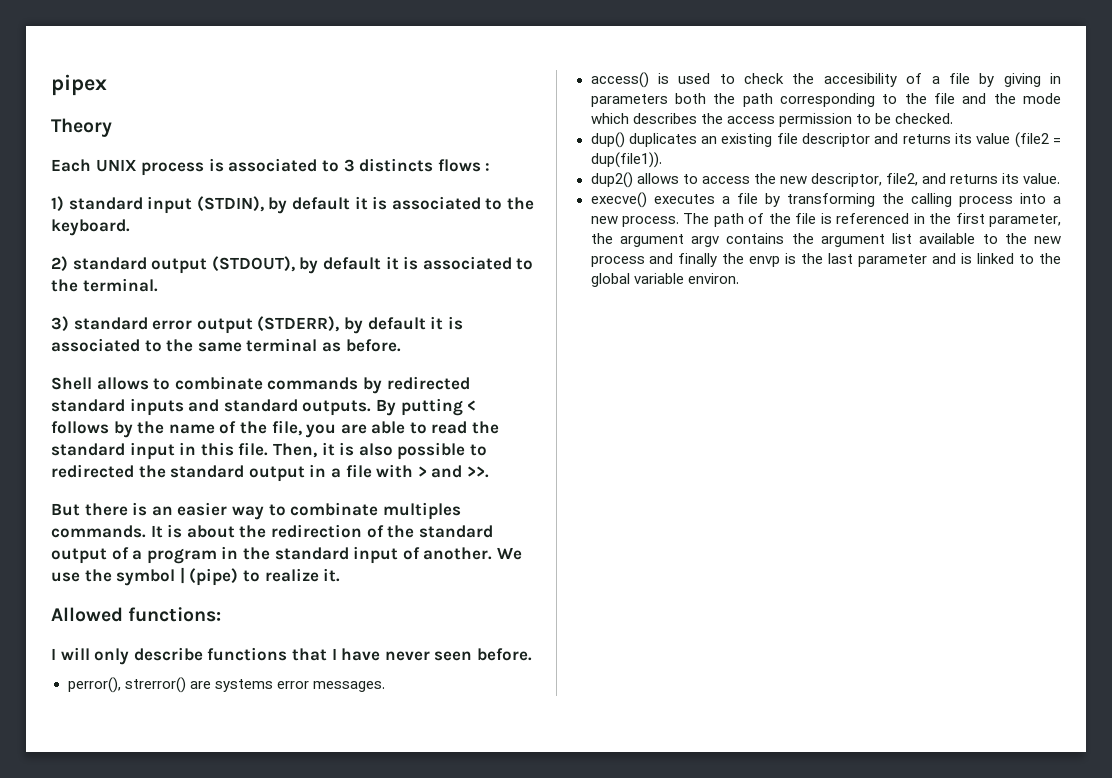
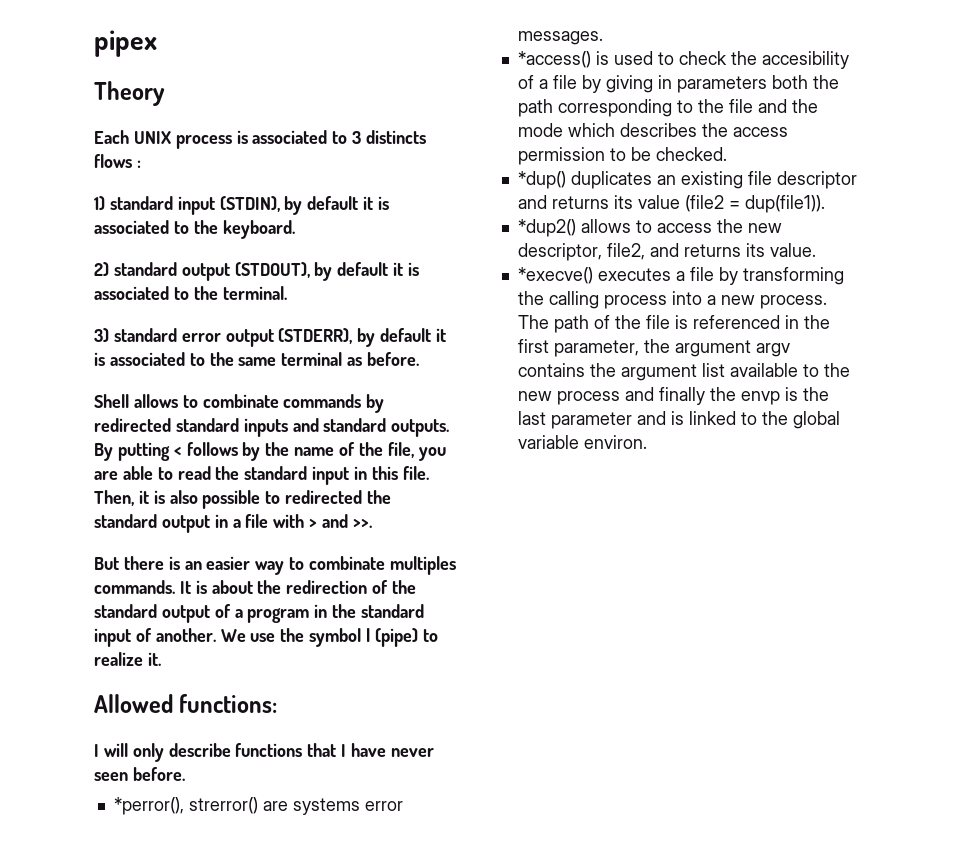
[67,677,121,693] perror(), -> [113,797,184,815] *perror(),
[590,72,649,88] access() -> [517,51,591,68] *access()
[590,132,625,148] dup() -> [517,171,566,189] *dup()
[590,172,633,188] dup2() -> [517,219,576,237] *dup2()
[590,192,647,208] execve() -> [517,267,593,284] *execve()

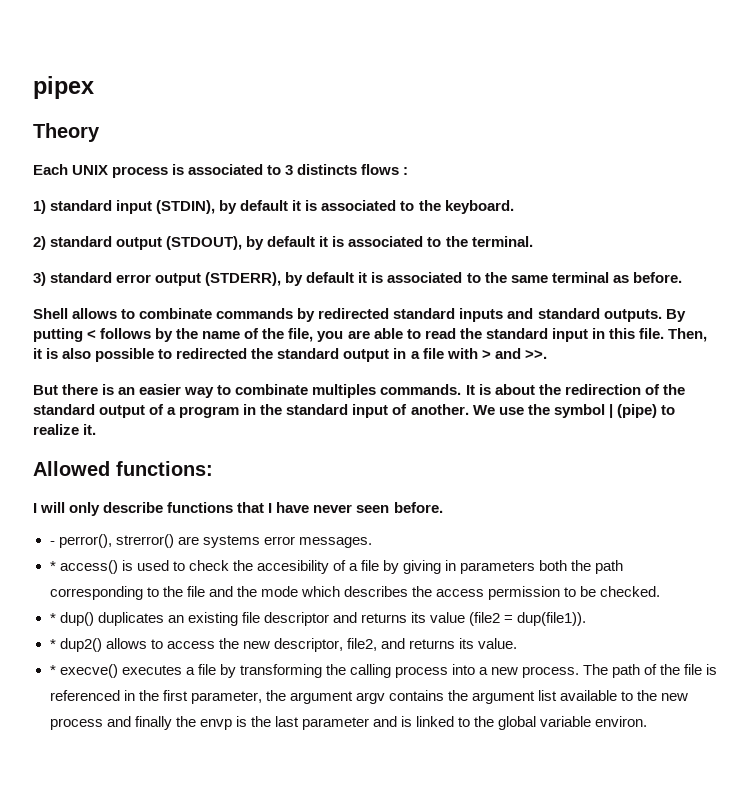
[113,797,184,815] *perror(), -> [49,534,112,548] - perror(),
[517,51,591,68] *access() -> [49,560,118,574] * access()
[517,171,566,189] *dup() -> [49,612,94,626] * dup()
[517,219,576,237] *dup2() -> [49,638,102,652] * dup2()
[517,267,593,284] *execve() -> [49,664,118,678] * execve()

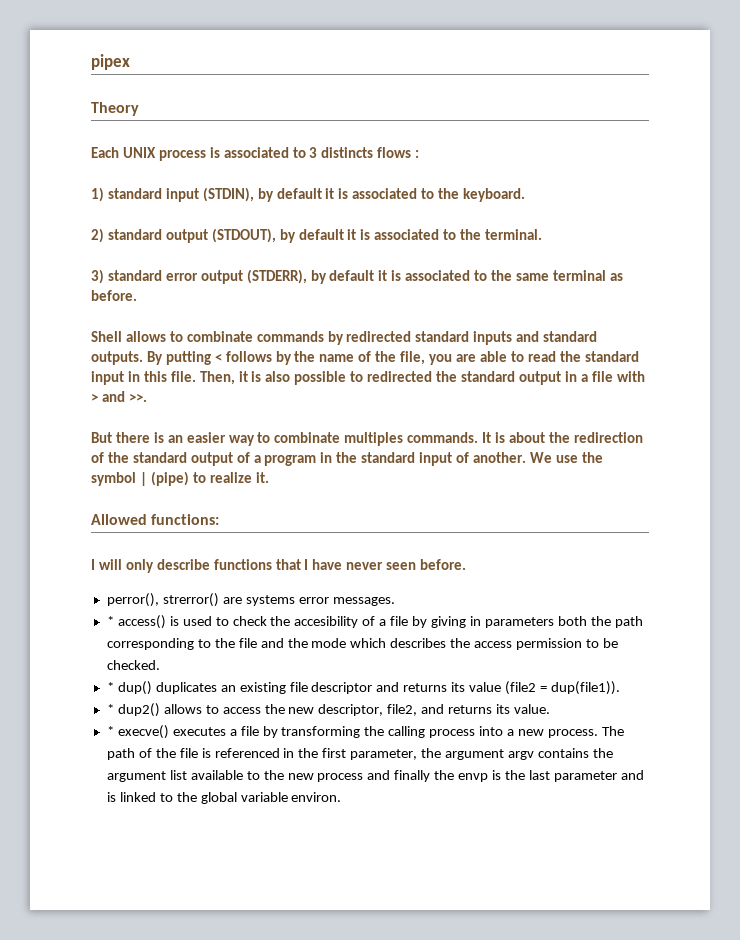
[49,541,55,545] - -> (467, 564) none

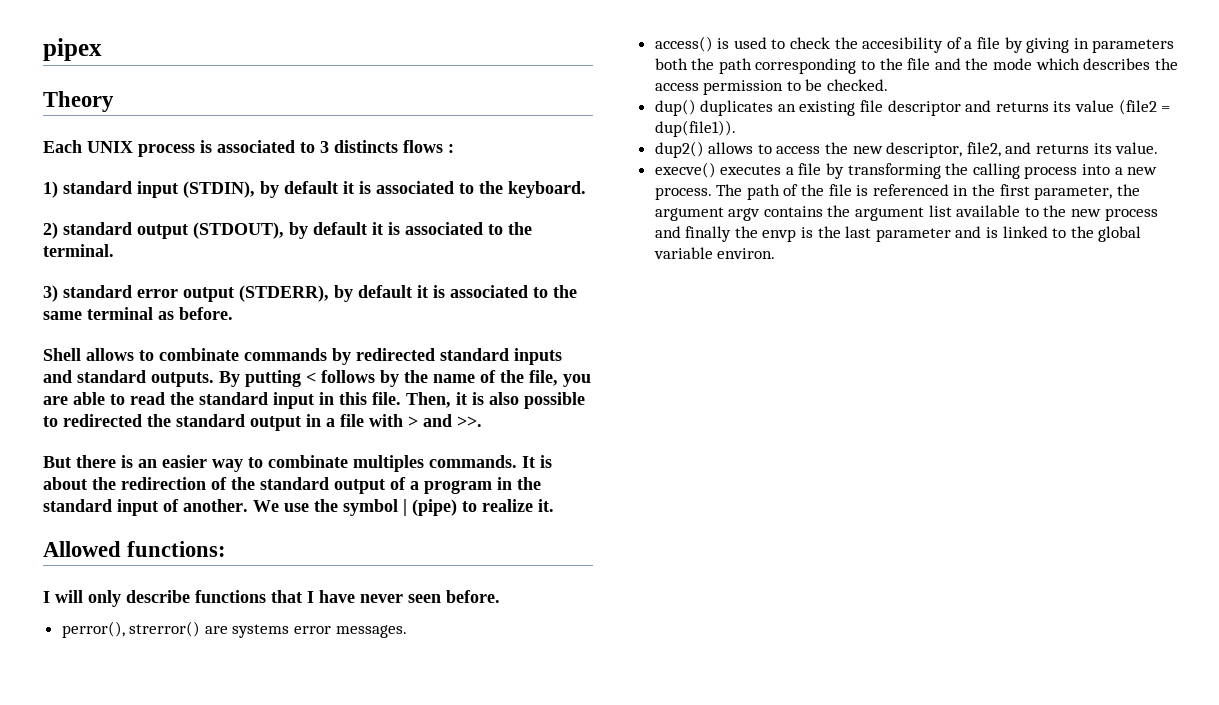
[106,616,114,626] * -> (407, 631) none
[106,682,114,692] * -> (889, 85) none
[106,704,114,714] * -> (736, 128) none
[106,726,114,736] * -> (1159, 148) none

